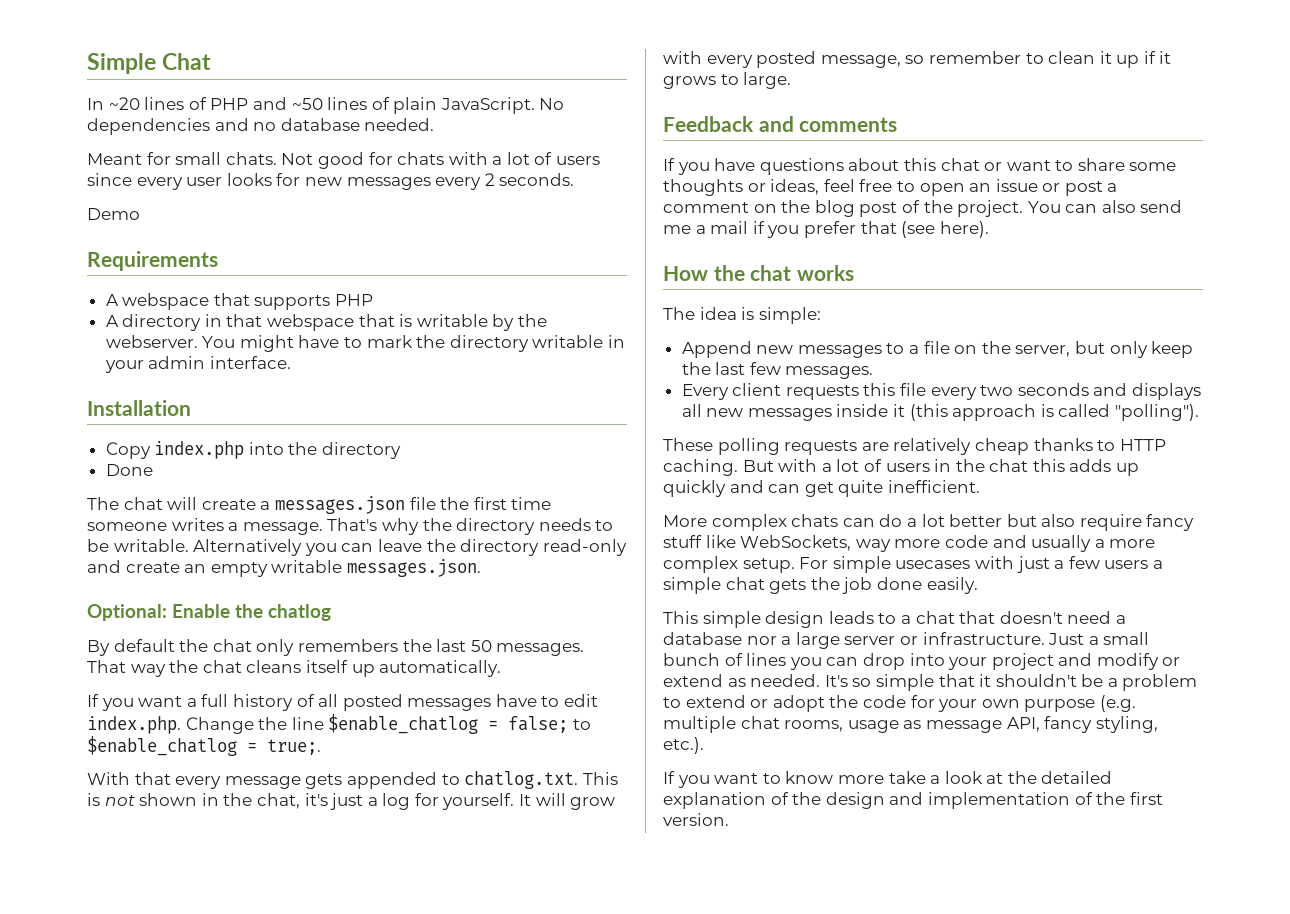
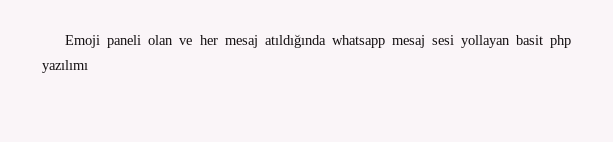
[87,53,212,74] [87,97,565,114] [87,118,435,135] [87,152,601,169] [87,173,575,190] [87,208,140,220] [87,251,218,271] [105,293,374,310] [105,314,548,331] [105,335,626,352] [104,356,291,373] [87,400,191,416] [105,441,402,459] [105,464,153,476] [87,496,552,514] [87,518,614,535] [87,539,627,556] [87,559,481,577] [87,604,331,621] [87,639,585,656] [87,660,502,677] [87,694,599,711] [87,714,591,734] [87,736,321,756] [87,771,618,789] [87,793,616,810] [663,51,1172,68] [663,72,792,89] [663,116,898,132] [663,158,1177,175] [663,179,1118,196] [663,200,1183,217] [663,221,989,238] [663,265,854,281] [663,307,821,324] [681,341,1194,358] [681,362,874,379] [681,383,1202,400] [681,404,1200,421] [663,438,1166,455] [663,459,1140,476] [663,480,980,497] [663,514,1195,531] [663,535,1156,552] [663,556,1163,573] [663,577,978,594] [663,611,1126,628] [663,632,1150,649] [663,653,1181,670] [663,674,1198,691] [663,695,1136,712] [663,716,1158,733] [663,737,704,754] [663,771,1113,788] [663,792,1163,809] [663,813,729,826] Simple Chat // In ~20 lines of PHP and ~50 lines of plain JavaScript. No dependencies and no database needed. // Meant for small chats. Not good for chats with a lot of users since every user looks for new messages every 2 seconds. // Demo // Requirements // A webspace that supports PHP // A directory in that webspace that is writable by the webserver. You might have to mark the directory writable in your admin interface. // Installation // Copy index.php into the directory // Done // The chat will create a messages.json file the first time someone writes a message. That's why the directory needs to be writable. Alternatively you can leave the directory read-only and create an empty writable messages.json. // Optional: Enable the chatlog // By default the chat only remembers the last 50 messages. That way the chat cleans itself up automatically. // If you want a full history of all posted messages have to edit index.php. Change the line $enable_chatlog = false; to $enable_chatlog = true;. // With that every message gets appended to chatlog.txt. This is not shown in the chat, it's just a log for yourself. It will grow with every posted message, so remember to clean it up if it grows to large. // Feedback and comments // If you have questions about this chat or want to share some thoughts or ideas, feel free to open an issue or post a comment on the blog post of the project. You can also send me a mail if you prefer that (see here). // How the chat works // The idea is simple: // Append new messages to a file on the server, but only keep the last few messages. // Every client requests this file every two seconds and displays all new messages inside it (this approach is called "polling"). // These polling requests are relatively cheap thanks to HTTP caching. But with a lot of users in the chat this adds up quickly and can get quite inefficient. // More complex chats can do a lot better but also require fancy stuff like WebSockets, way more code and usually a more complex setup. For simple usecases with just a few users a simple chat gets the job done easily. // This simple design leads to a chat that doesn't need a database nor a large server or infrastructure. Just a small bunch of lines you can drop into your project and modify or extend as needed. It's so simple that it shouldn't be a problem to extend or adopt the code for your own purpose (e.g. multiple chat rooms, usage as message API, fancy styling, etc.). // If you want to know more take a look at the detailed explanation of the design and implementation of the first version. -> [65,34,571,48] [42,60,88,73] Emoji paneli olan ve her mesaj atıldığında whatsapp mesaj sesi yollayan basit php yazılımı

